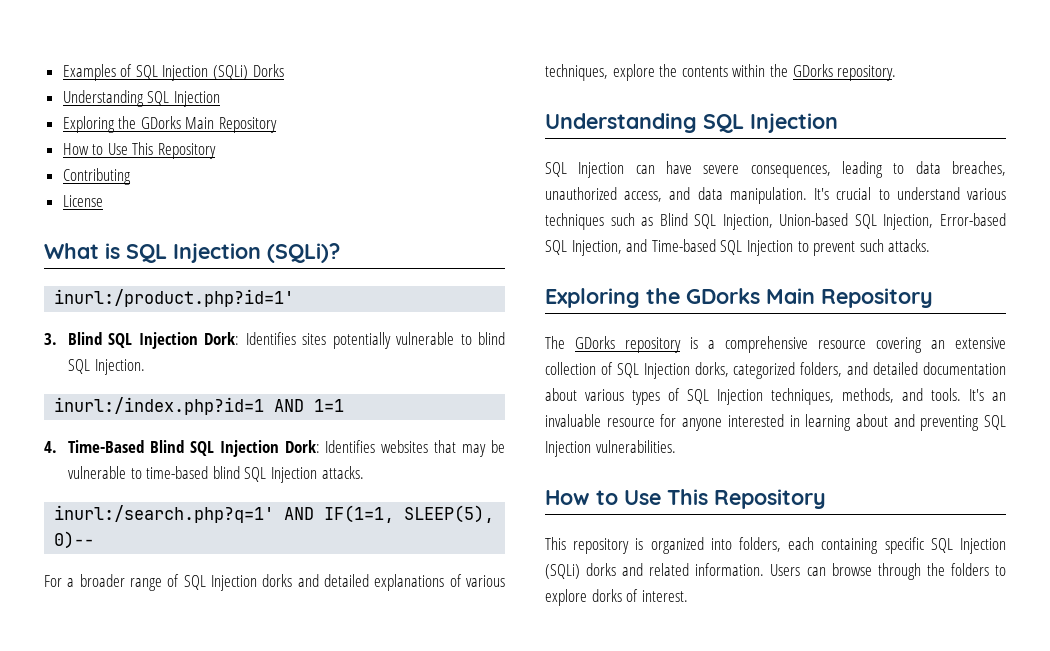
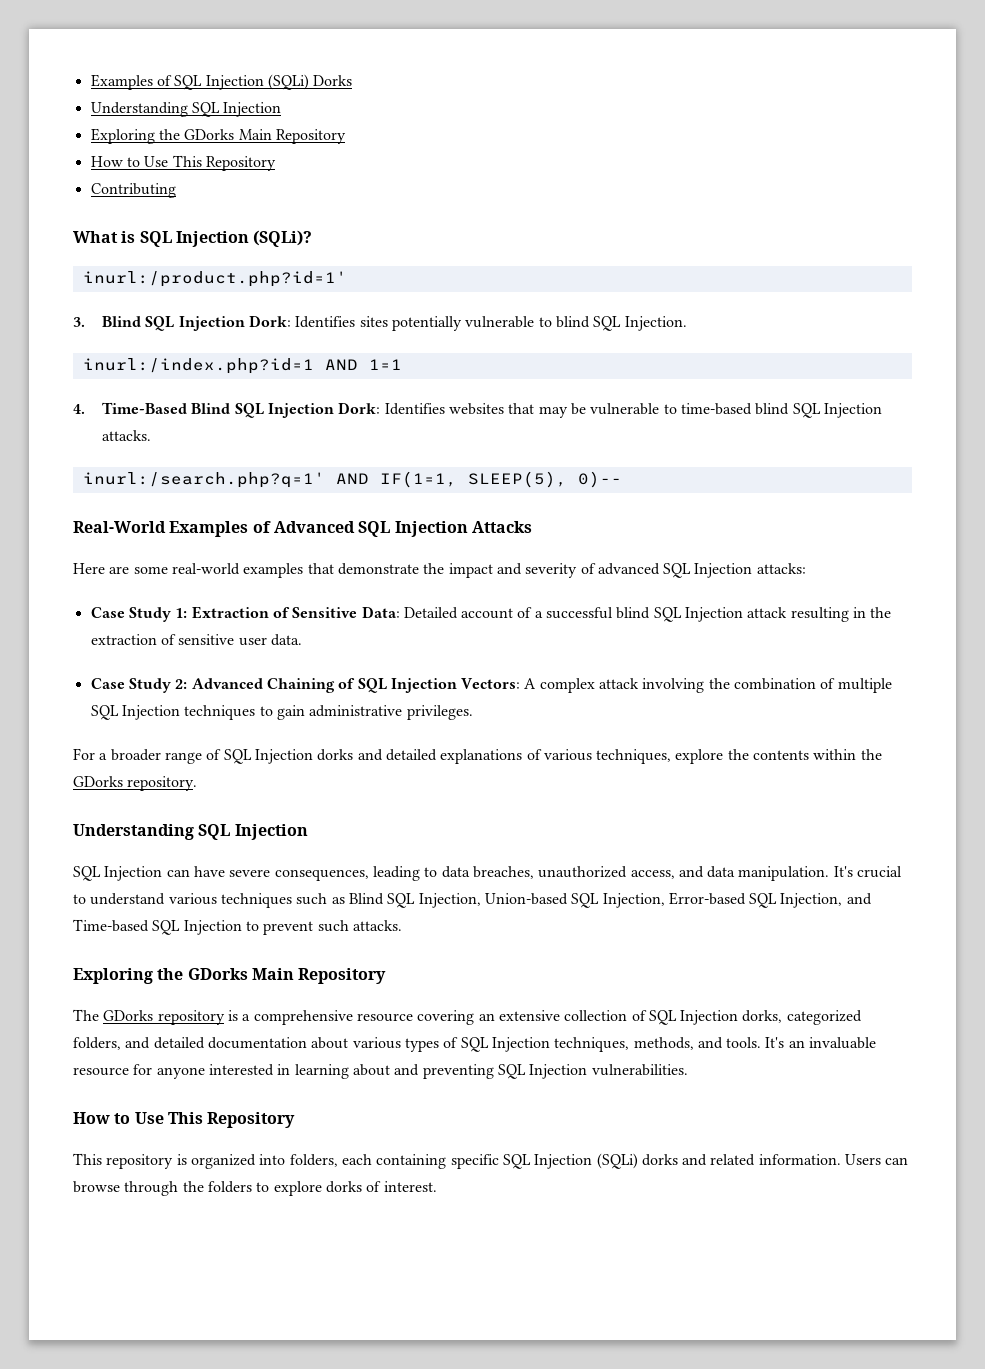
[62,195,103,207] // License -> (176, 190) none
(95, 540) none -> [73,521,532,537] [73,563,806,578] [90,606,892,622] [90,634,302,646] [90,678,892,693] [90,705,473,720] // Real-World Examples of Advanced SQL Injection Attacks // Here are some real-world examples that demonstrate the impact and severity of advanced SQL Injection attacks: // Case Study 1: Extraction of Sensitive Data: Detailed account of a successful blind SQL Injection attack resulting in the extraction of sensitive user data. // Case Study 2: Advanced Chaining of SQL Injection Vectors: A complex attack involving the combination of multiple SQL Injection techniques to gain administrative privileges.

